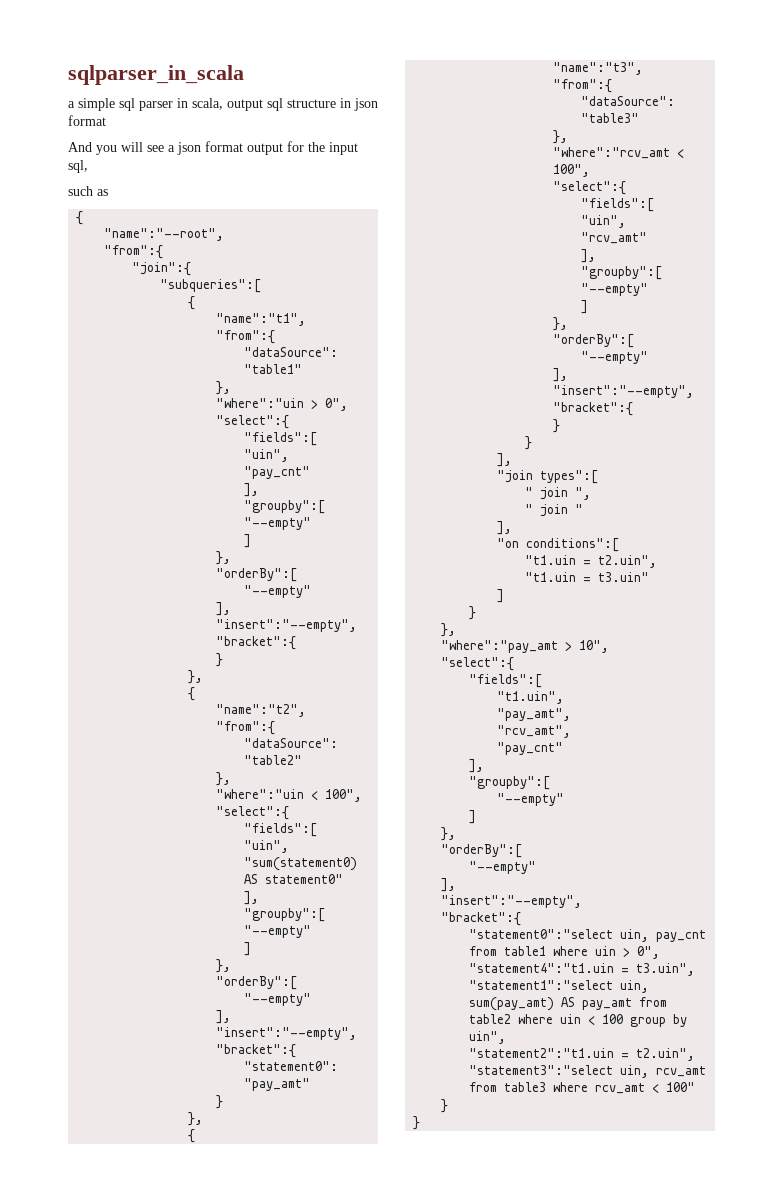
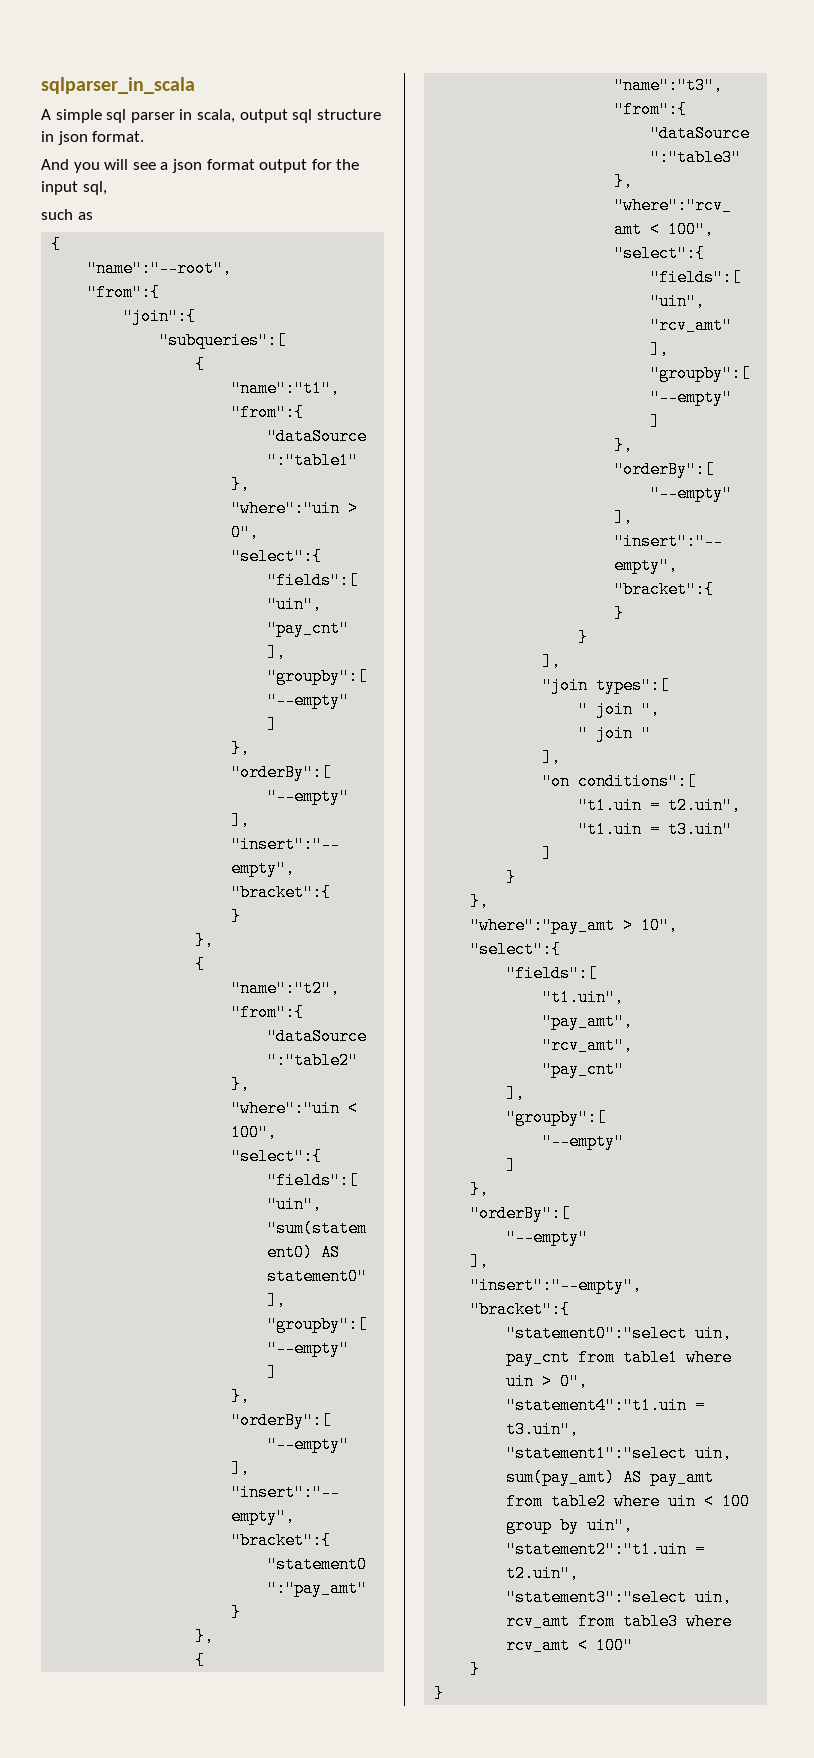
[68,101,75,108] a -> [41,109,51,120] A
[68,115,106,126] format -> [92,131,145,142] format.

